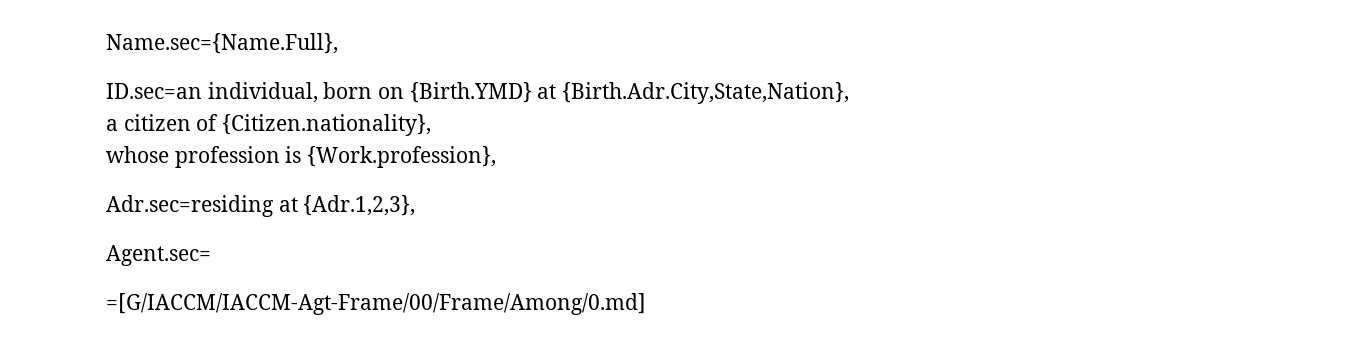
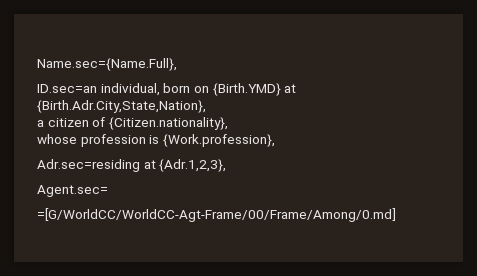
[106,293,646,315] =[G/IACCM/IACCM-Agt-Frame/00/Frame/Among/0.md] -> [37,208,396,222] =[G/WorldCC/WorldCC-Agt-Frame/00/Frame/Among/0.md]

